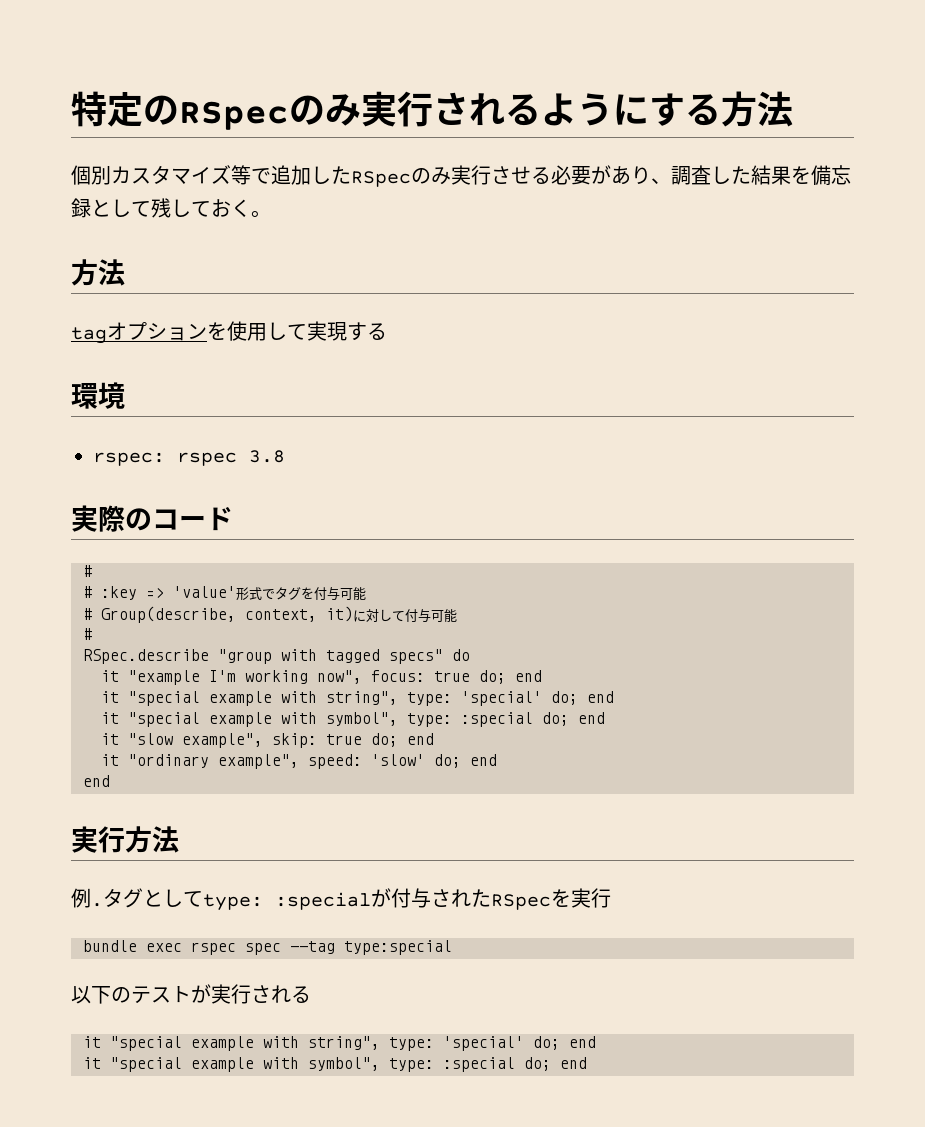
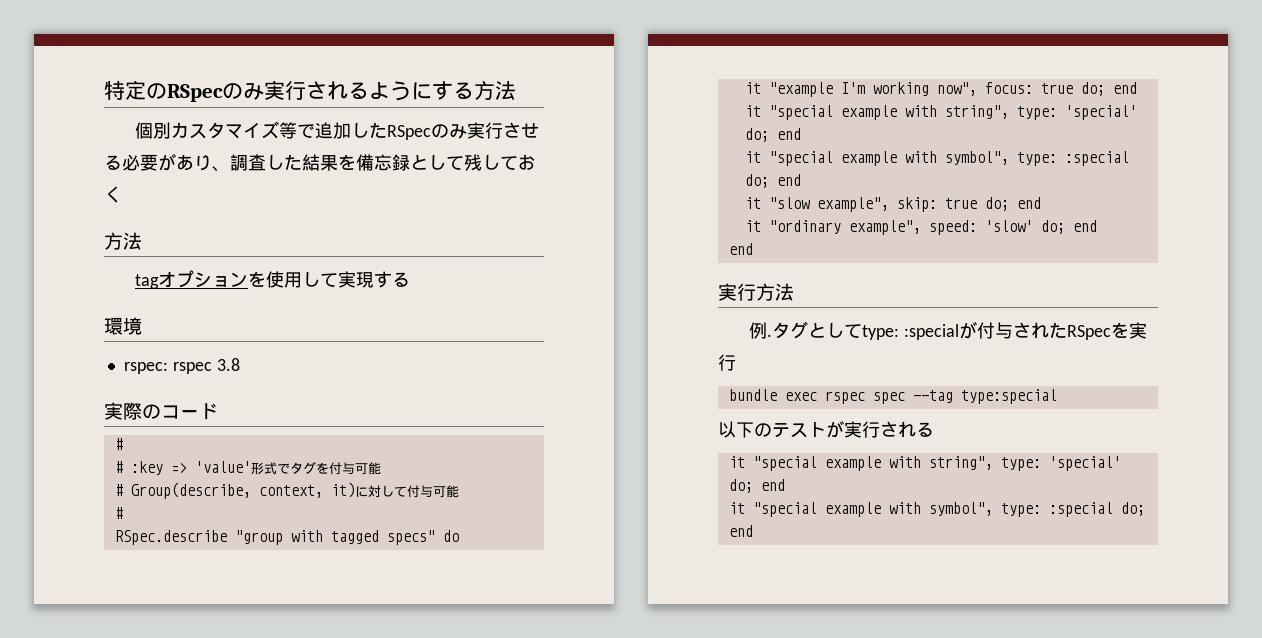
[251,210,271,218] 。 -> (122, 194) none

